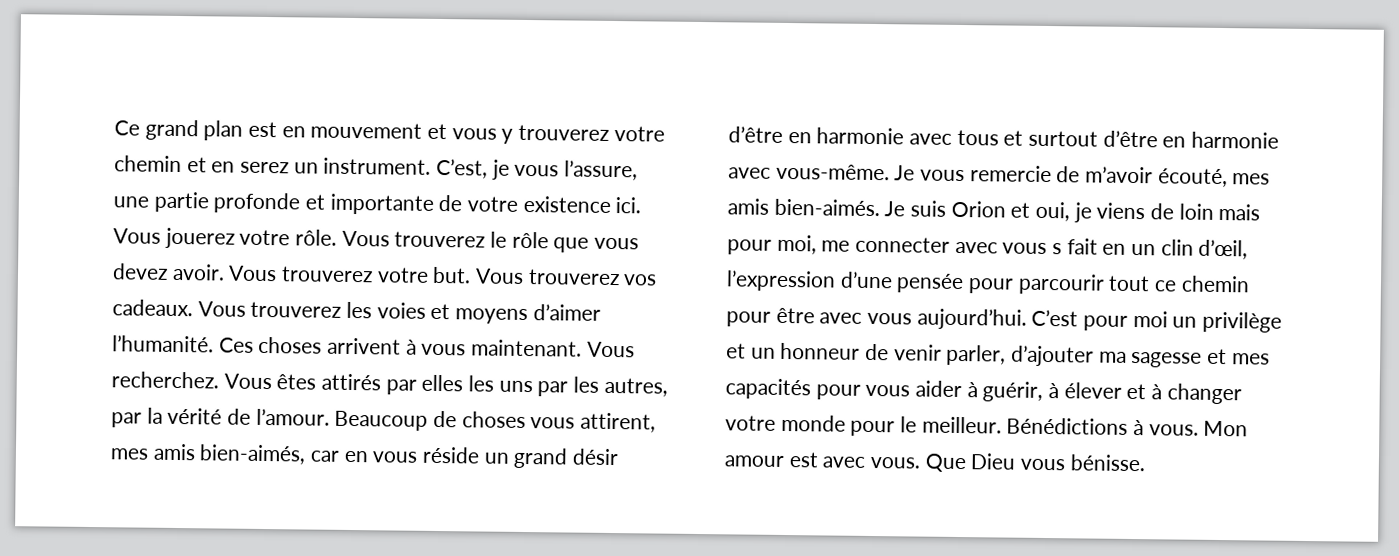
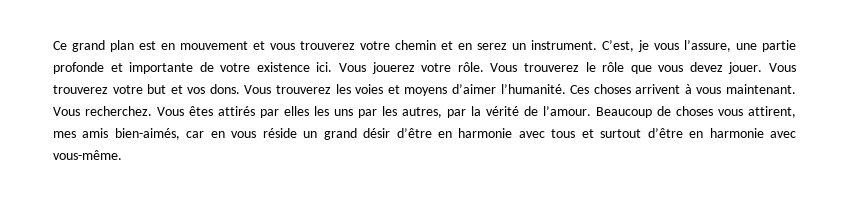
[501,128,514,144] y -> (295, 46) none
[171,263,225,281] avoir. -> [728,62,763,74] jouer.
[432,266,658,286] [112,299,193,317] but. Vous trouverez vos cadeaux. -> [147,84,240,94] but et vos dons.
[894,165,1271,188] [727,198,1261,223] [727,234,1249,260] [726,270,1250,295] [726,307,1283,333] [726,342,1270,368] [725,378,1242,405] [725,414,1249,437] [724,452,1145,473] Je vous remercie de m’avoir écouté, mes amis bien-aimés. Je suis Orion et oui, je viens de loin mais pour moi, me connecter avec vous s fait en un clin d’œil, l’expression d’une pensée pour parcourir tout ce chemin pour être avec vous aujourd’hui. C’est pour moi un privilège et un honneur de venir parler, d’ajouter ma sagesse et mes capacités pour vous aider à guérir, à élever et à changer votre monde pour le meilleur. Bénédictions à vous. Mon amour est avec vous. Que Dieu vous bénisse. -> (122, 155) none

